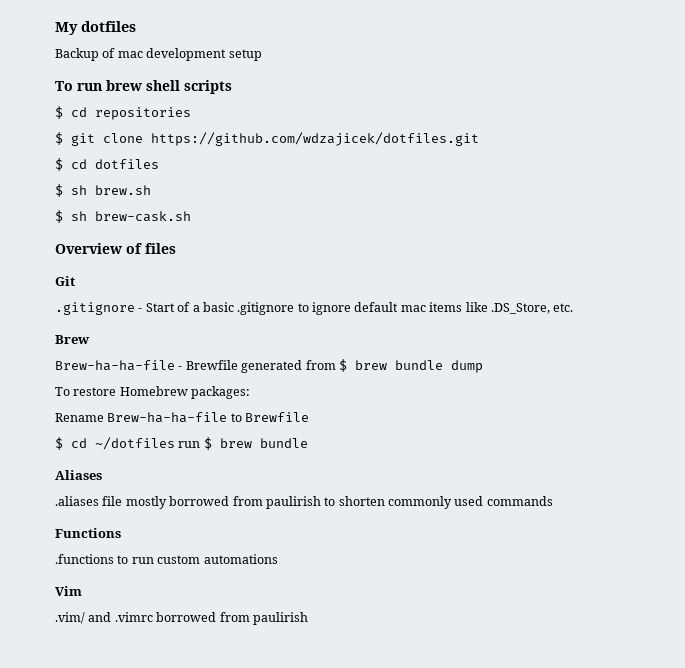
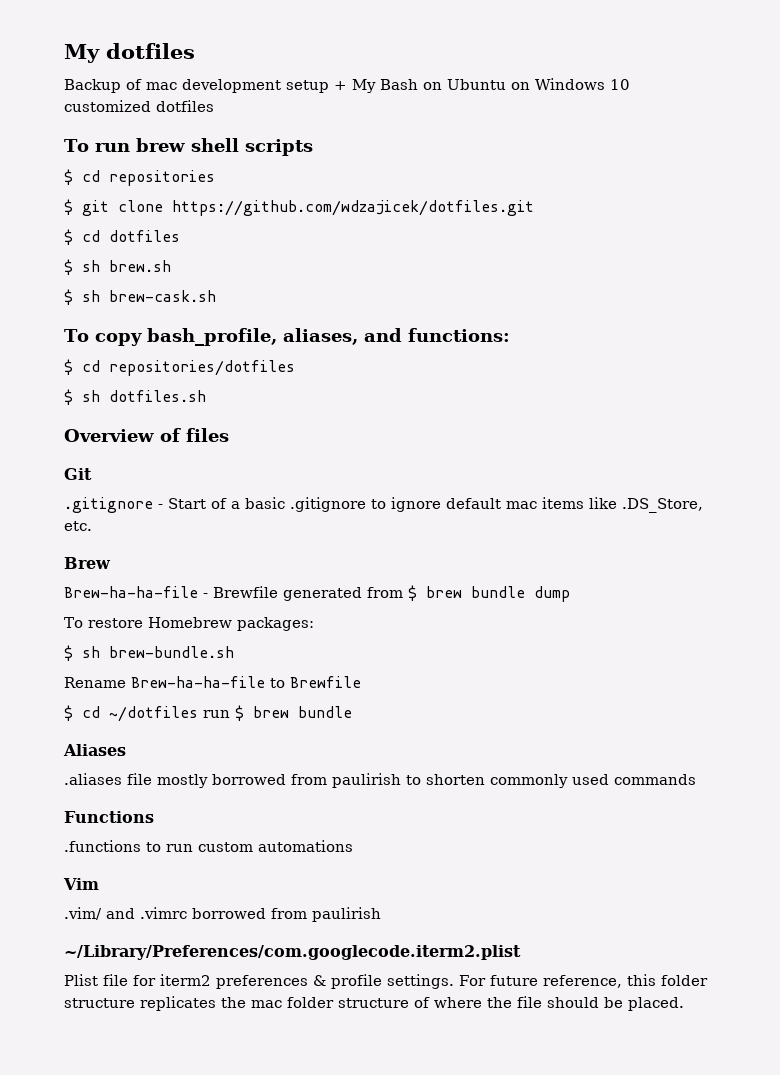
(262, 55) none -> [334,78,630,93] [64,100,214,112] + My Bash on Ubuntu on Windows 10 customized dotfiles
(191, 216) none -> [64,328,510,346] [64,359,295,376] [64,389,206,405] // To copy bash_profile, aliases, and functions: // $ cd repositories/dotfiles // $ sh dotfiles.sh
(251, 392) none -> [64,645,234,661] // $ sh brew-bundle.sh
(308, 618) none -> [64,945,521,960] [64,974,708,989] [64,996,684,1011] // ~/Library/Preferences/com.googlecode.iterm2.plist // Plist file for iterm2 preferences & profile settings. For future reference, this folder structure replicates the mac folder structure of where the file should be placed.

